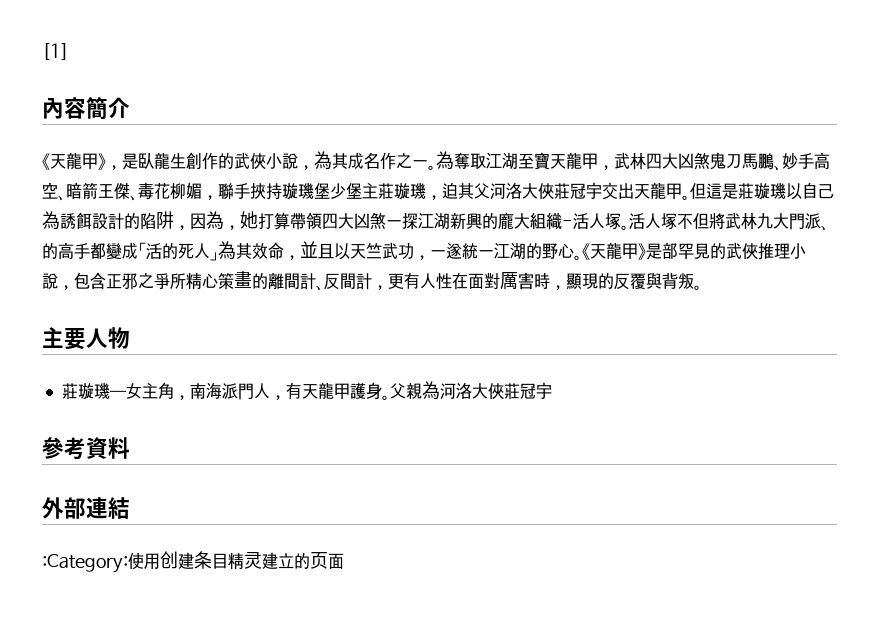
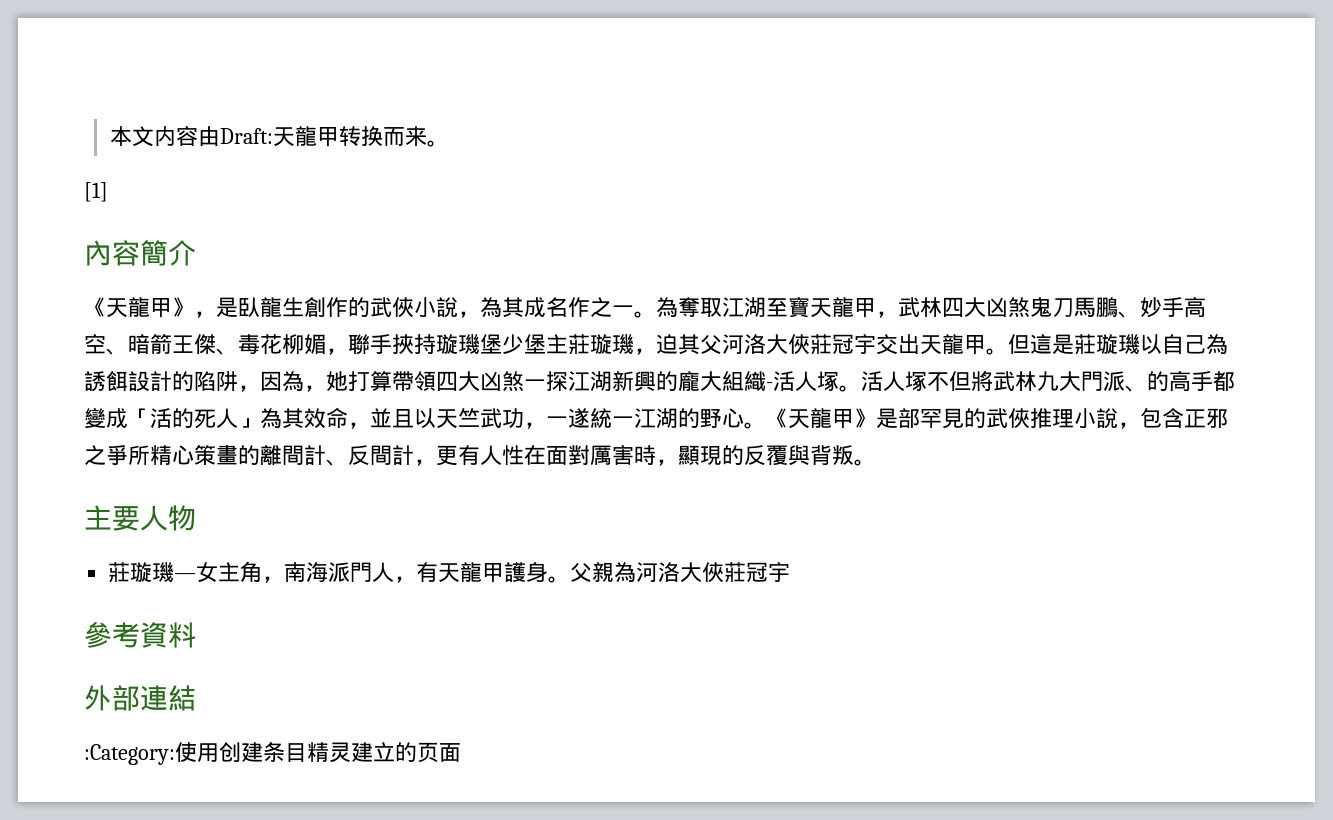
(42, 51) none -> [109,126,449,147] 本文内容由Draft:天龍甲转换而来。 //

